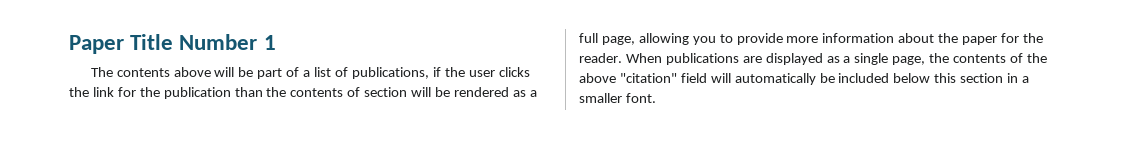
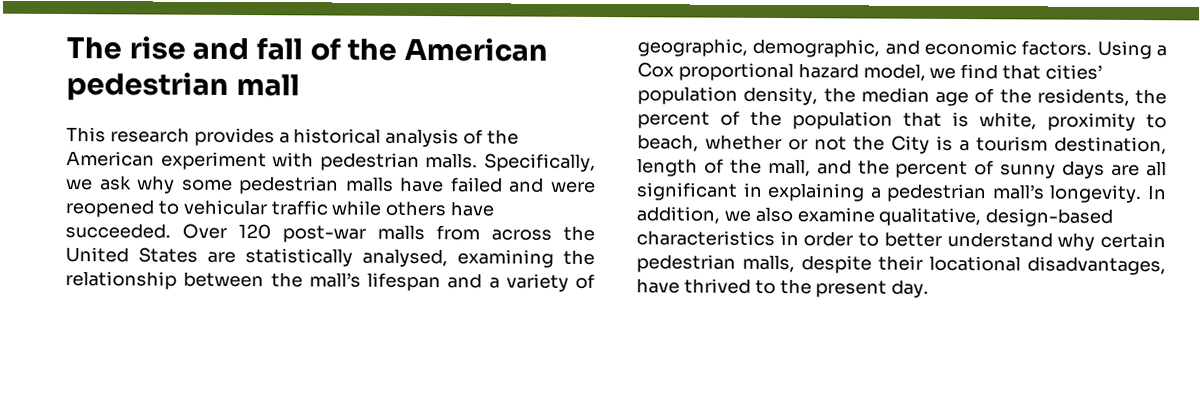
[69,34,276,54] [90,67,530,79] [69,87,537,99] [579,33,1043,45] [579,53,1047,65] [579,73,1030,85] [579,93,656,103] Paper Title Number 1 // The contents above will be part of a list of publications, if the user clicks the link for the publication than the contents of section will be rendered as a full page, allowing you to provide more information about the paper for the reader. When publications are displayed as a single page, the contents of the above "citation" field will automatically be included below this section in a smaller font. -> [66,36,549,62] [66,72,300,101] [66,127,520,148] [66,151,597,172] [66,175,596,195] [65,199,495,218] [65,223,595,243] [65,247,595,268] [65,271,595,292] [637,38,1167,60] [637,62,1103,82] [637,86,1167,107] [637,110,1167,131] [637,134,1167,155] [637,158,1167,179] [636,182,1167,204] [636,206,1114,227] [636,230,1166,251] [636,254,1166,276] [636,278,930,298] The rise and fall of the American pedestrian mall // This research provides a historical analysis of the American experiment with pedestrian malls. Specifically, we ask why some pedestrian malls have failed and were reopened to vehicular traffic while others have succeeded. Over 120 post-war malls from across the United States are statistically analysed, examining the relationship between the mall’s lifespan and a variety of geographic, demographic, and economic factors. Using a Cox proportional hazard model, we find that cities’ population density, the median age of the residents, the percent of the population that is white, proximity to beach, whether or not the City is a tourism destination, length of the mall, and the percent of sunny days are all significant in explaining a pedestrian mall’s longevity. In addition, we also examine qualitative, design-based characteristics in order to better understand why certain pedestrian malls, despite their locational disadvantages, have thrived to the present day.

